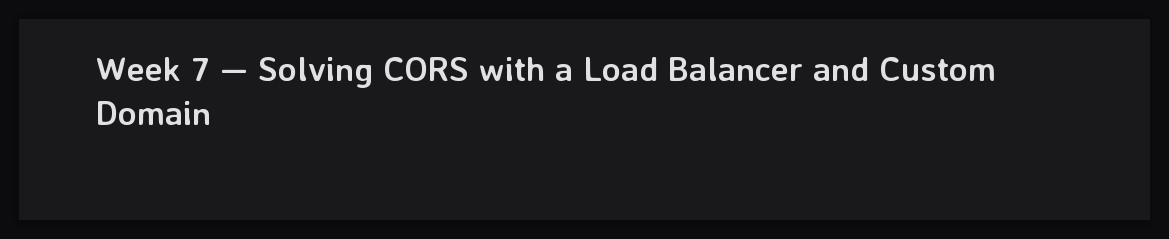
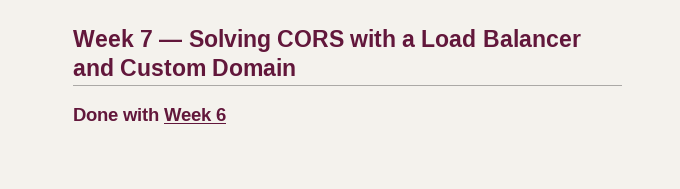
(211, 113) none -> [73,108,226,121] // Done with Week 6

